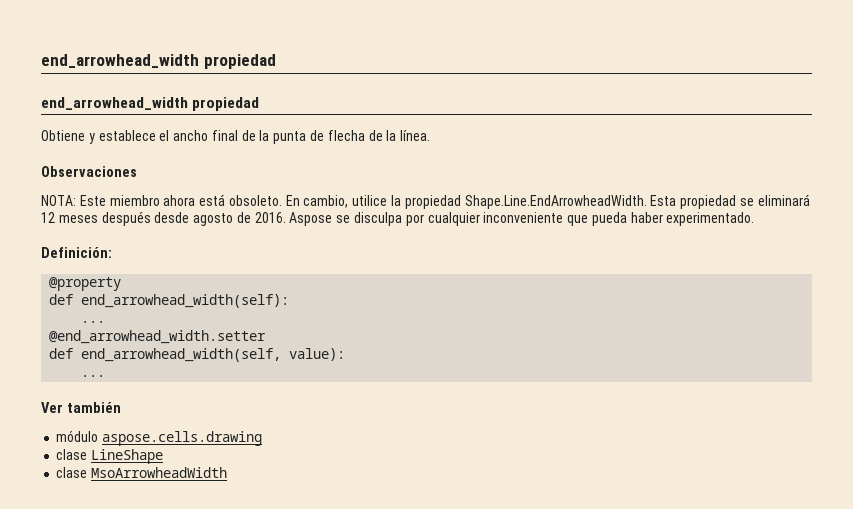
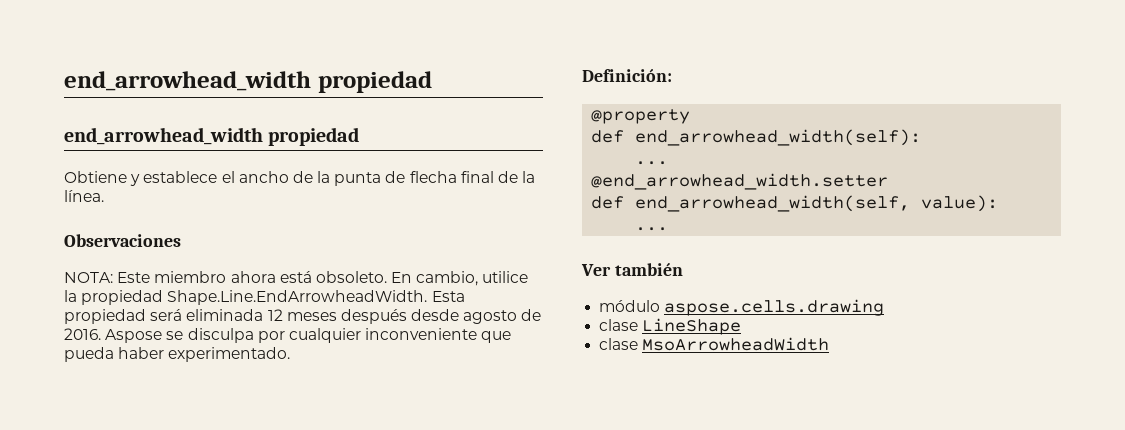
[211,130,238,141] final -> (289, 177) none
(365, 135) none -> [460,171,494,183] final
[739,194,810,206] se eliminará -> [150,309,264,321] será eliminada

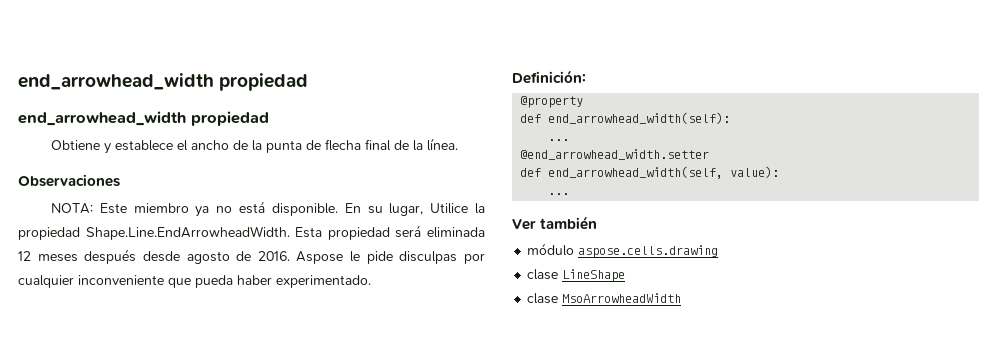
[230,271,529,286] ahora está obsoleto. En cambio, utilice -> [195,201,469,217] ya no está disponible. En su lugar, Utilice
[166,328,254,343] se disculpa -> [350,251,458,264] le pide disculpas

